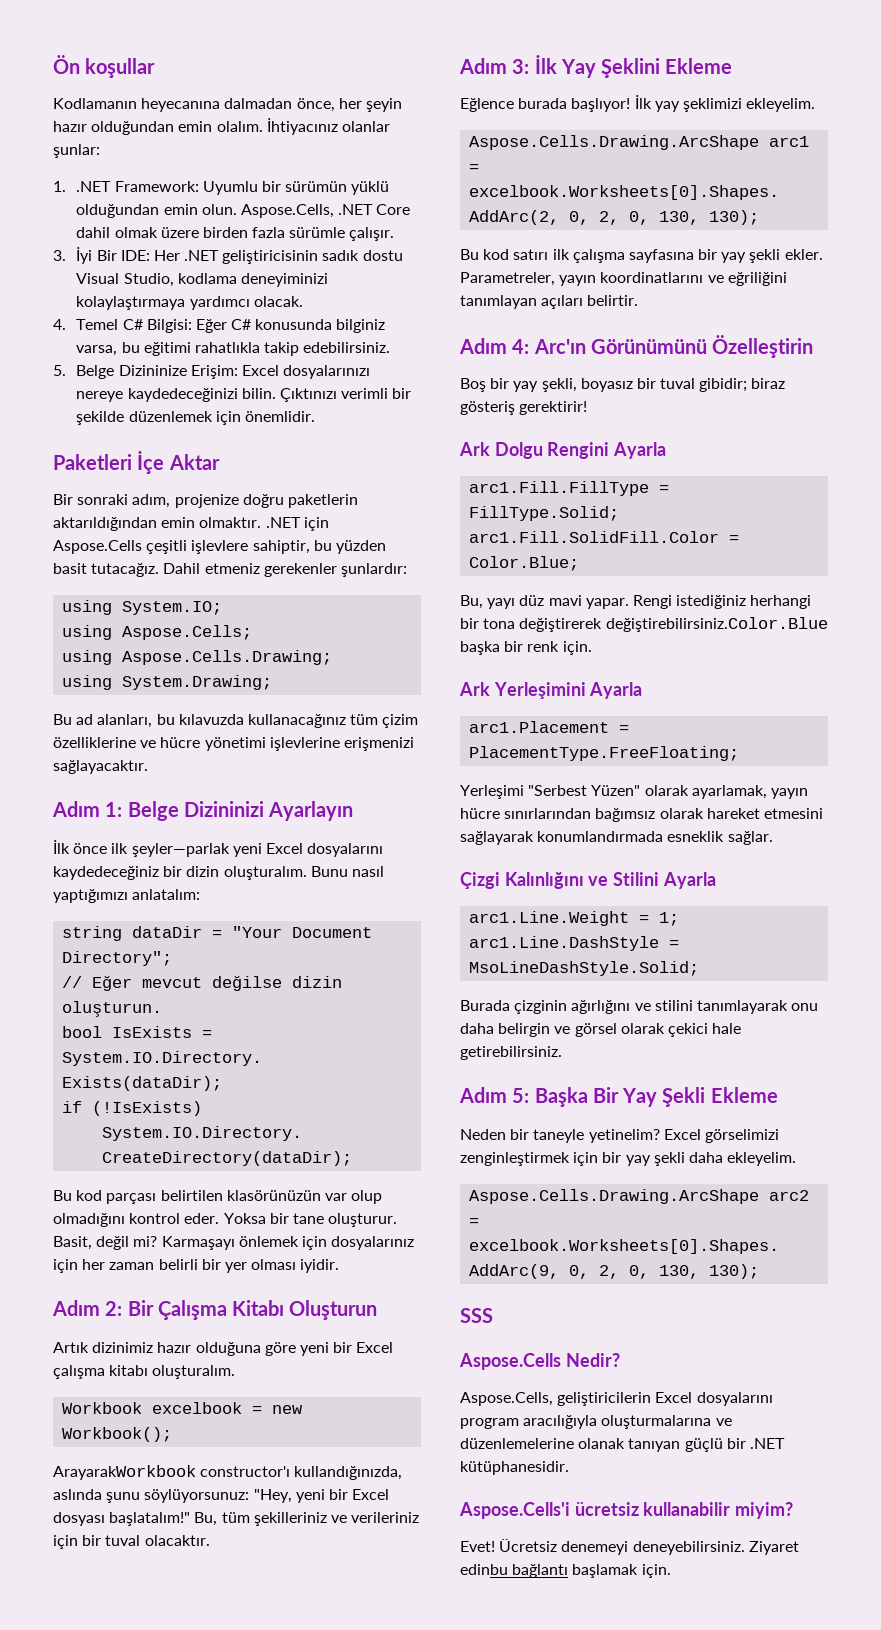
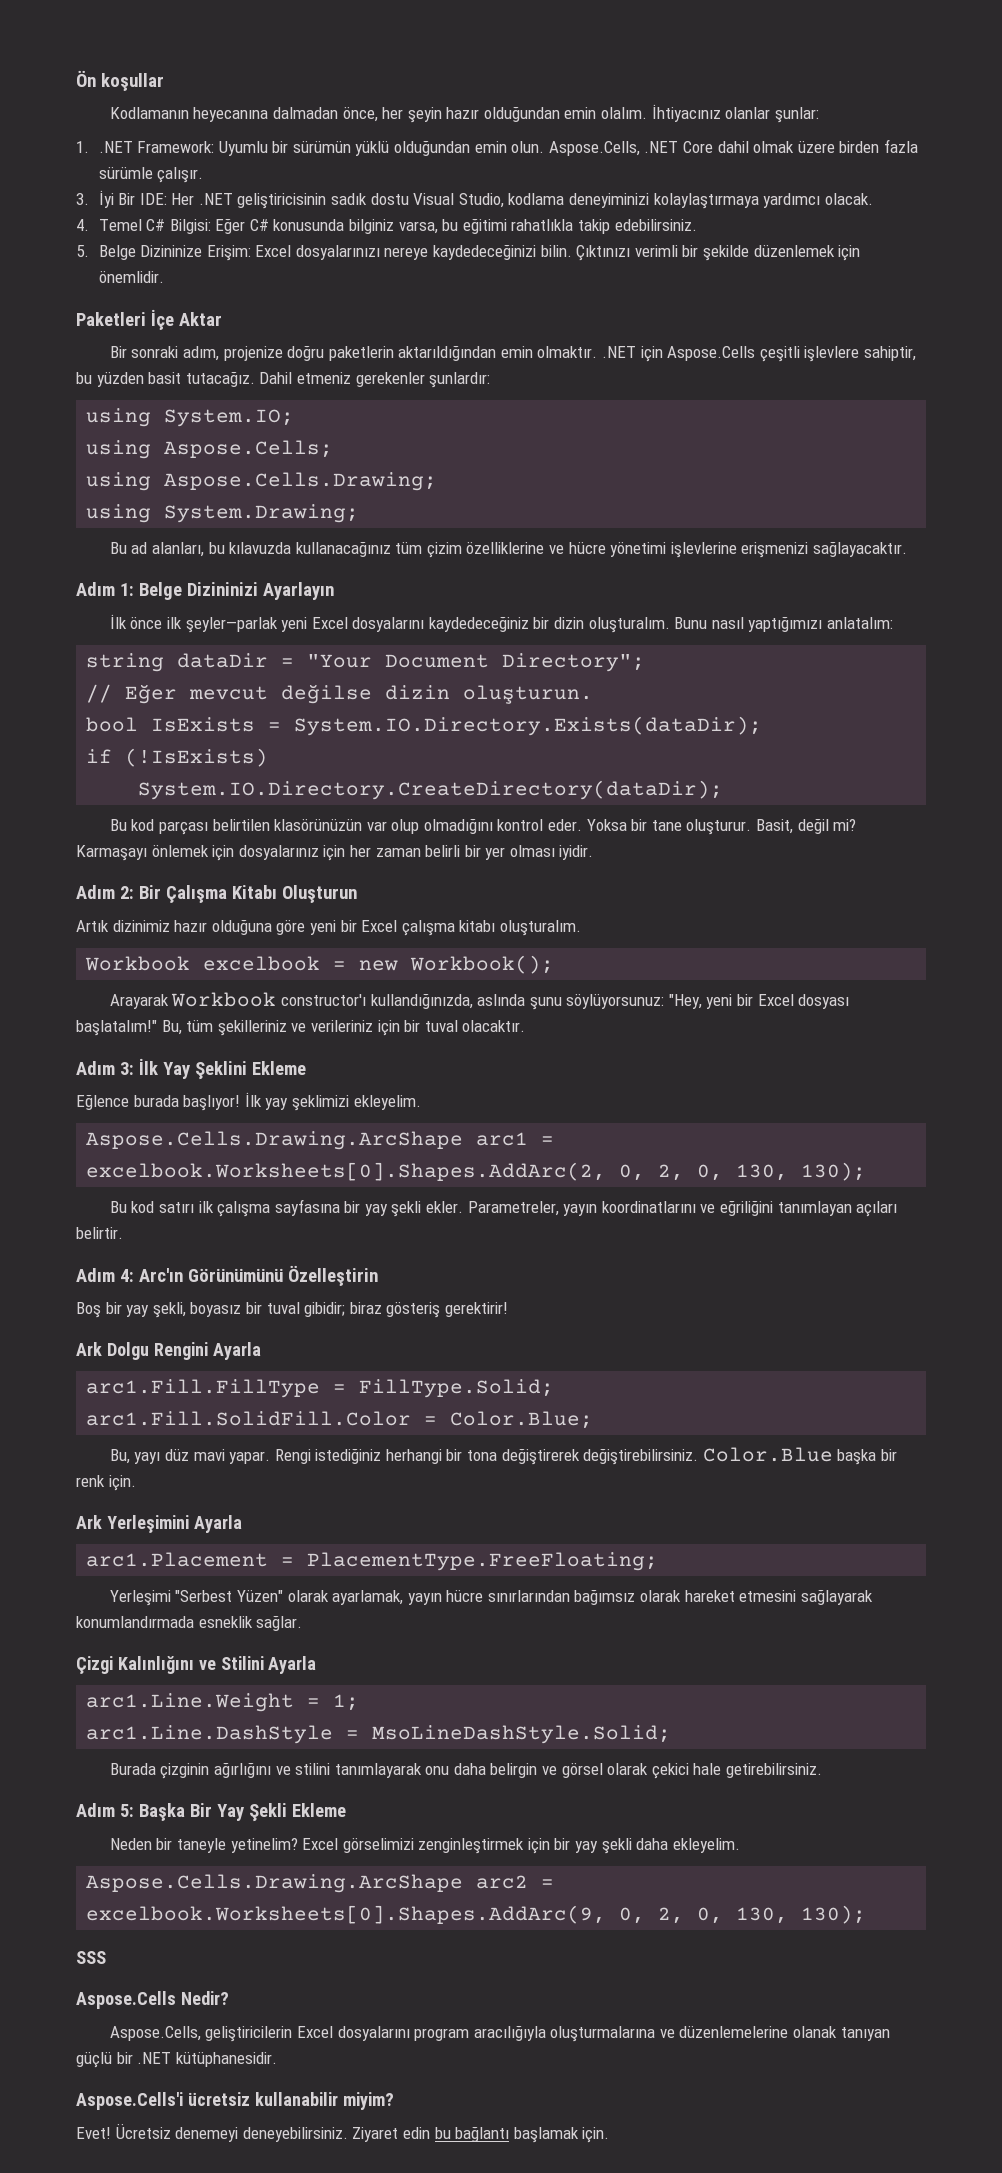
[53,1465,196,1480] ArayarakWorkbook -> [109,992,277,1009] Arayarak Workbook
[605,617,828,632] değiştirebilirsiniz.Color.Blue -> [583,1447,833,1465] değiştirebilirsiniz. Color.Blue
[460,1564,508,1575] edinbu -> [402,2127,451,2139] edin bu

